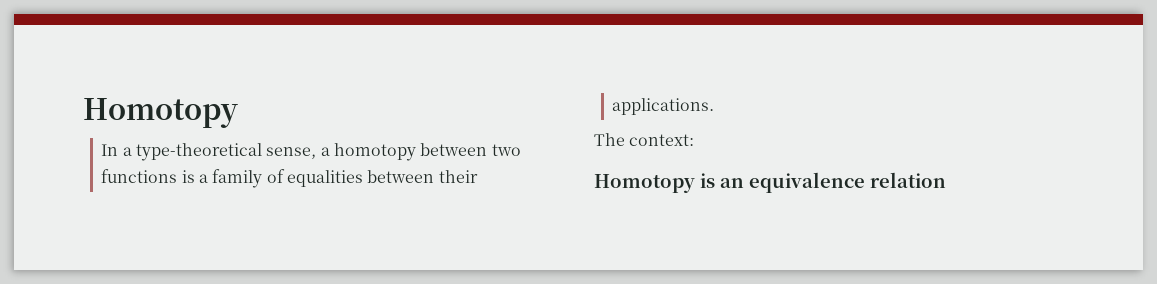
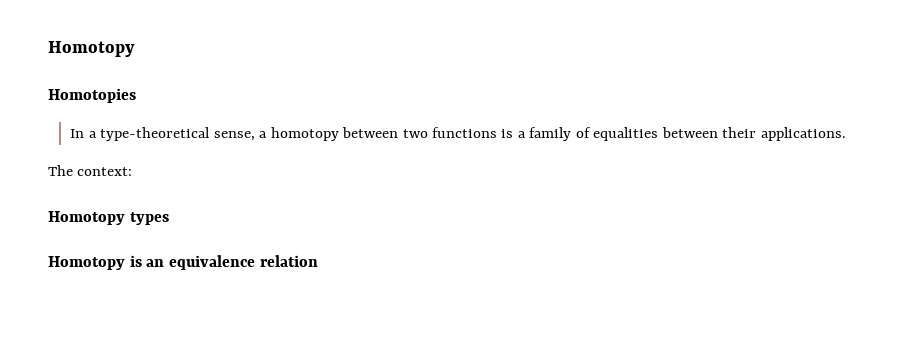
[83,98,238,128] Homotopy -> [48,41,135,57] [48,88,136,103] Homotopy // Homotopies
(695, 140) none -> [48,211,169,225] // Homotopy types

